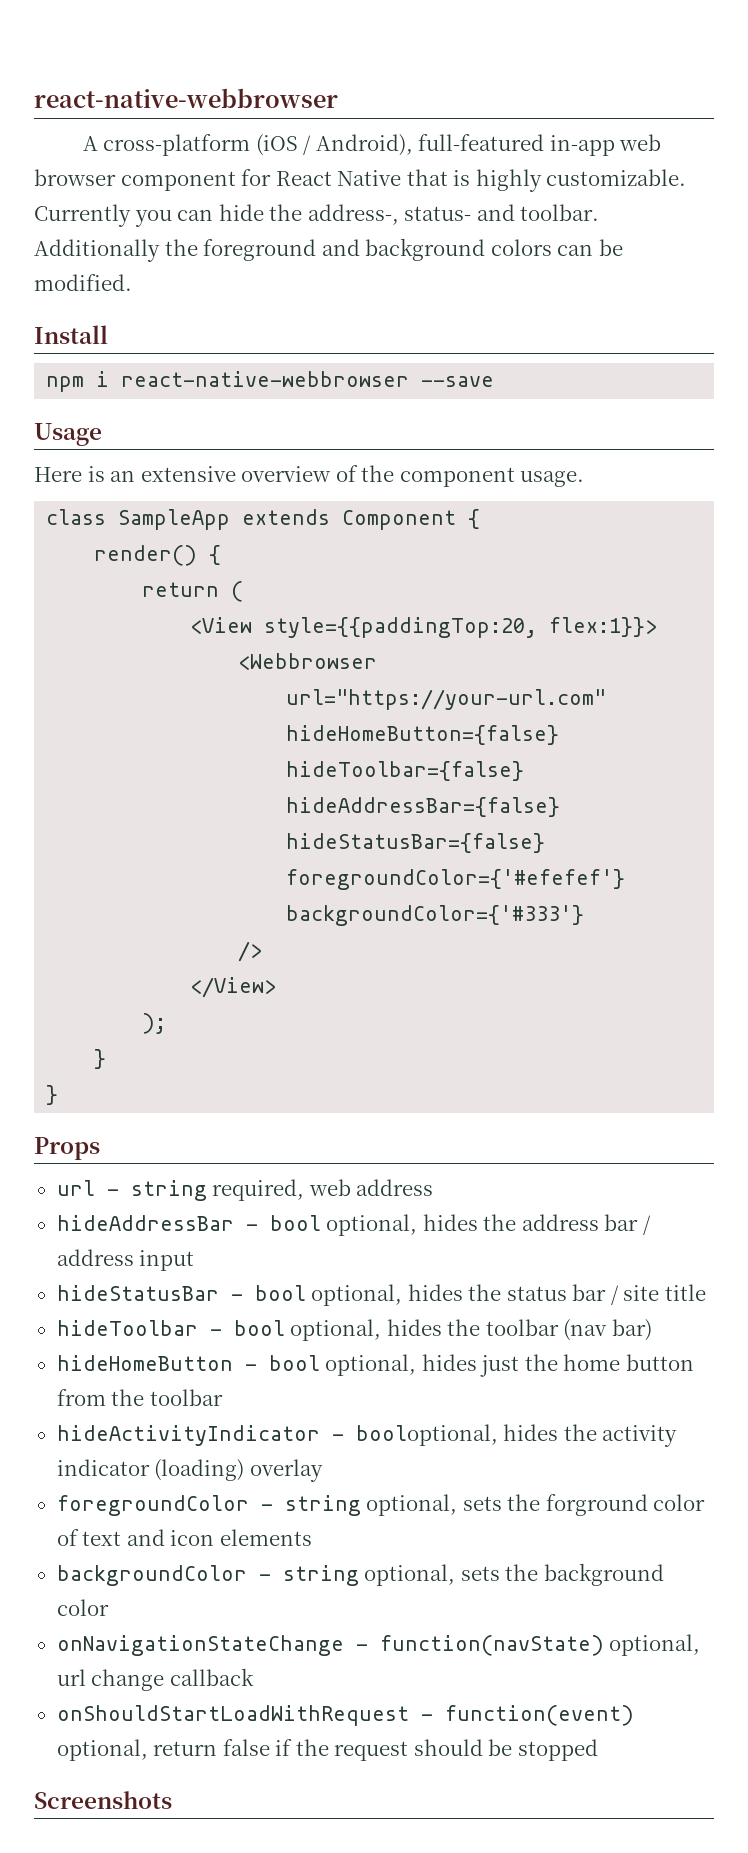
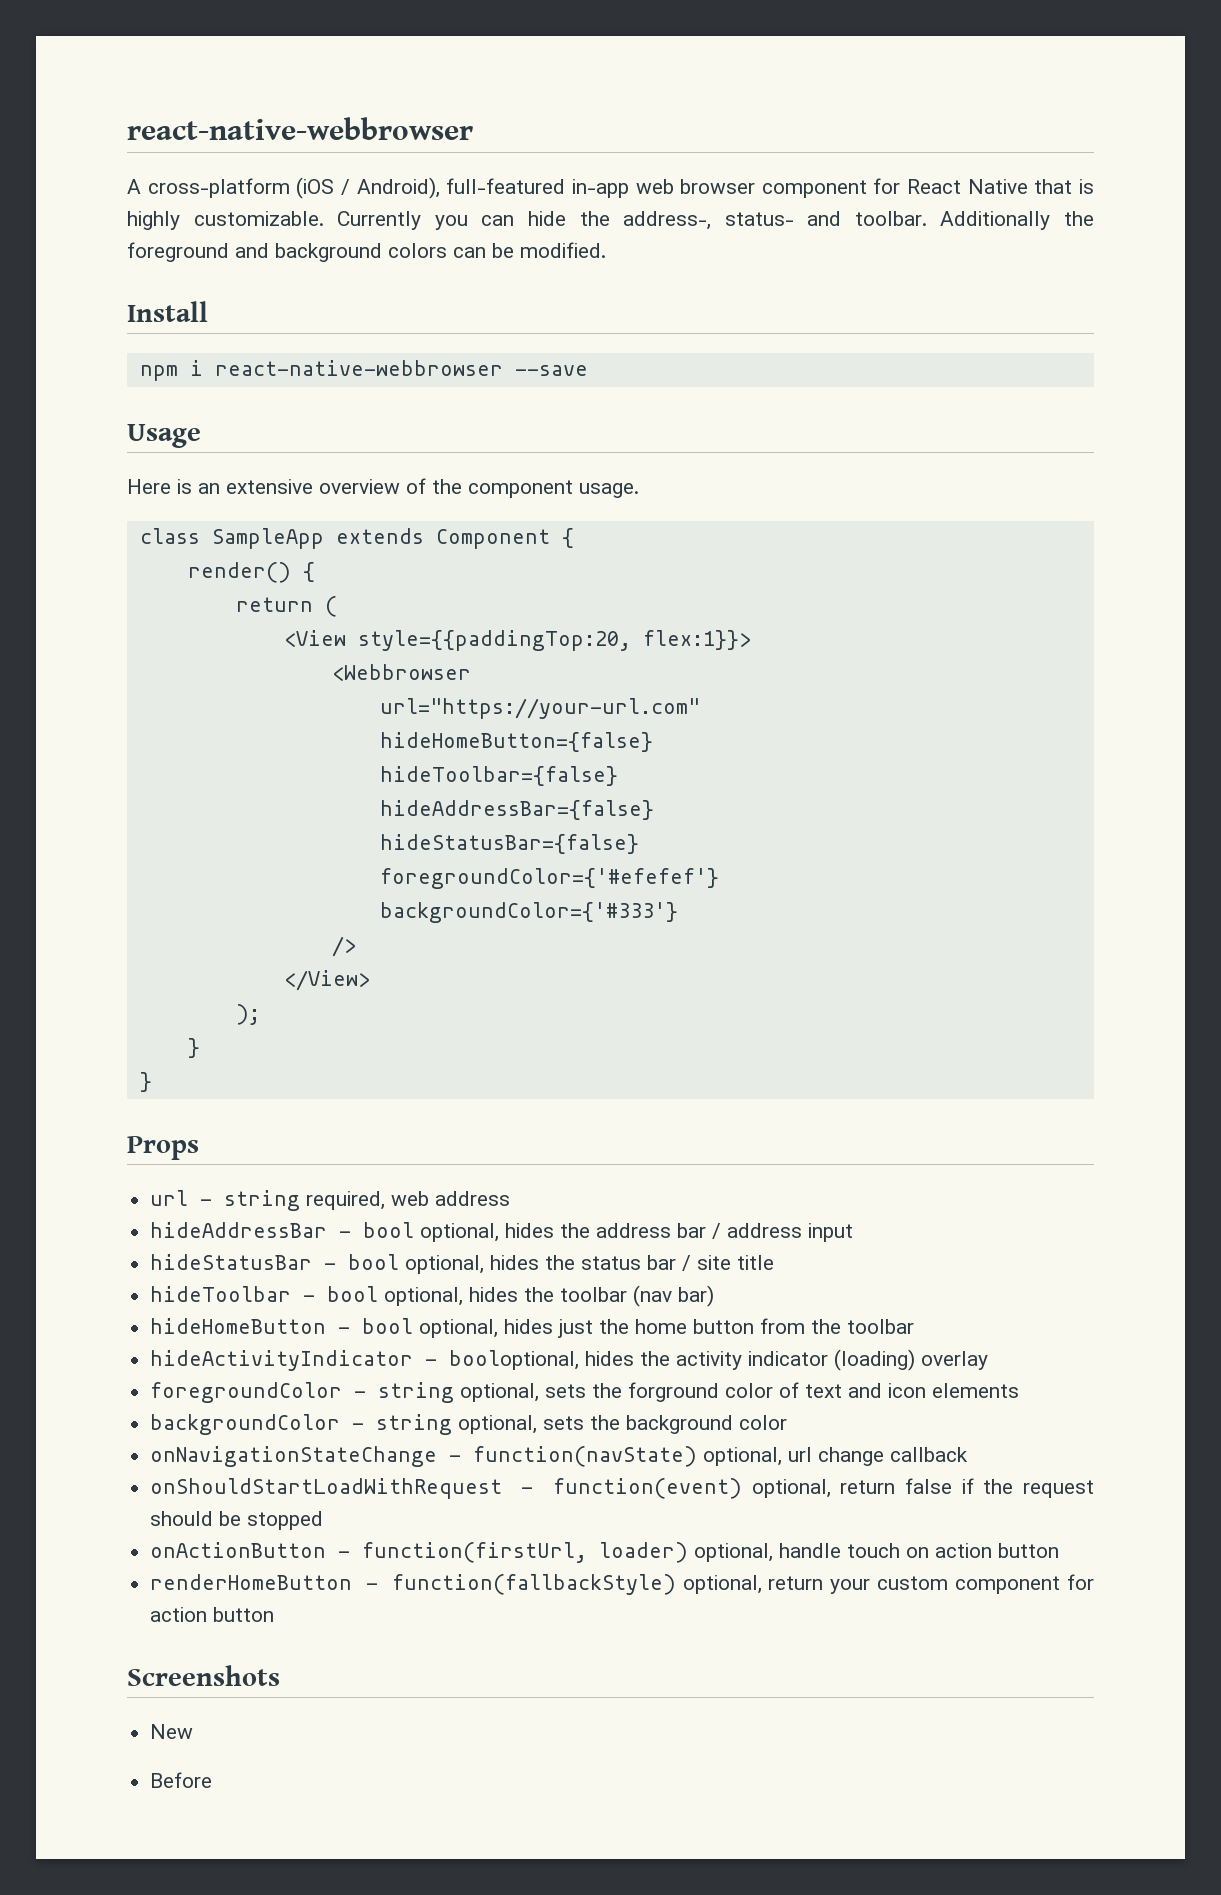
(598, 1750) none -> [150,1542,1060,1563] [150,1574,1094,1595] [150,1607,275,1622] // onActionButton - function(firstUrl, loader) optional, handle touch on action button // renderHomeButton - function(fallbackStyle) optional, return your custom component for action button
(172, 1800) none -> [150,1724,194,1739] [150,1772,213,1788] // New // Before

